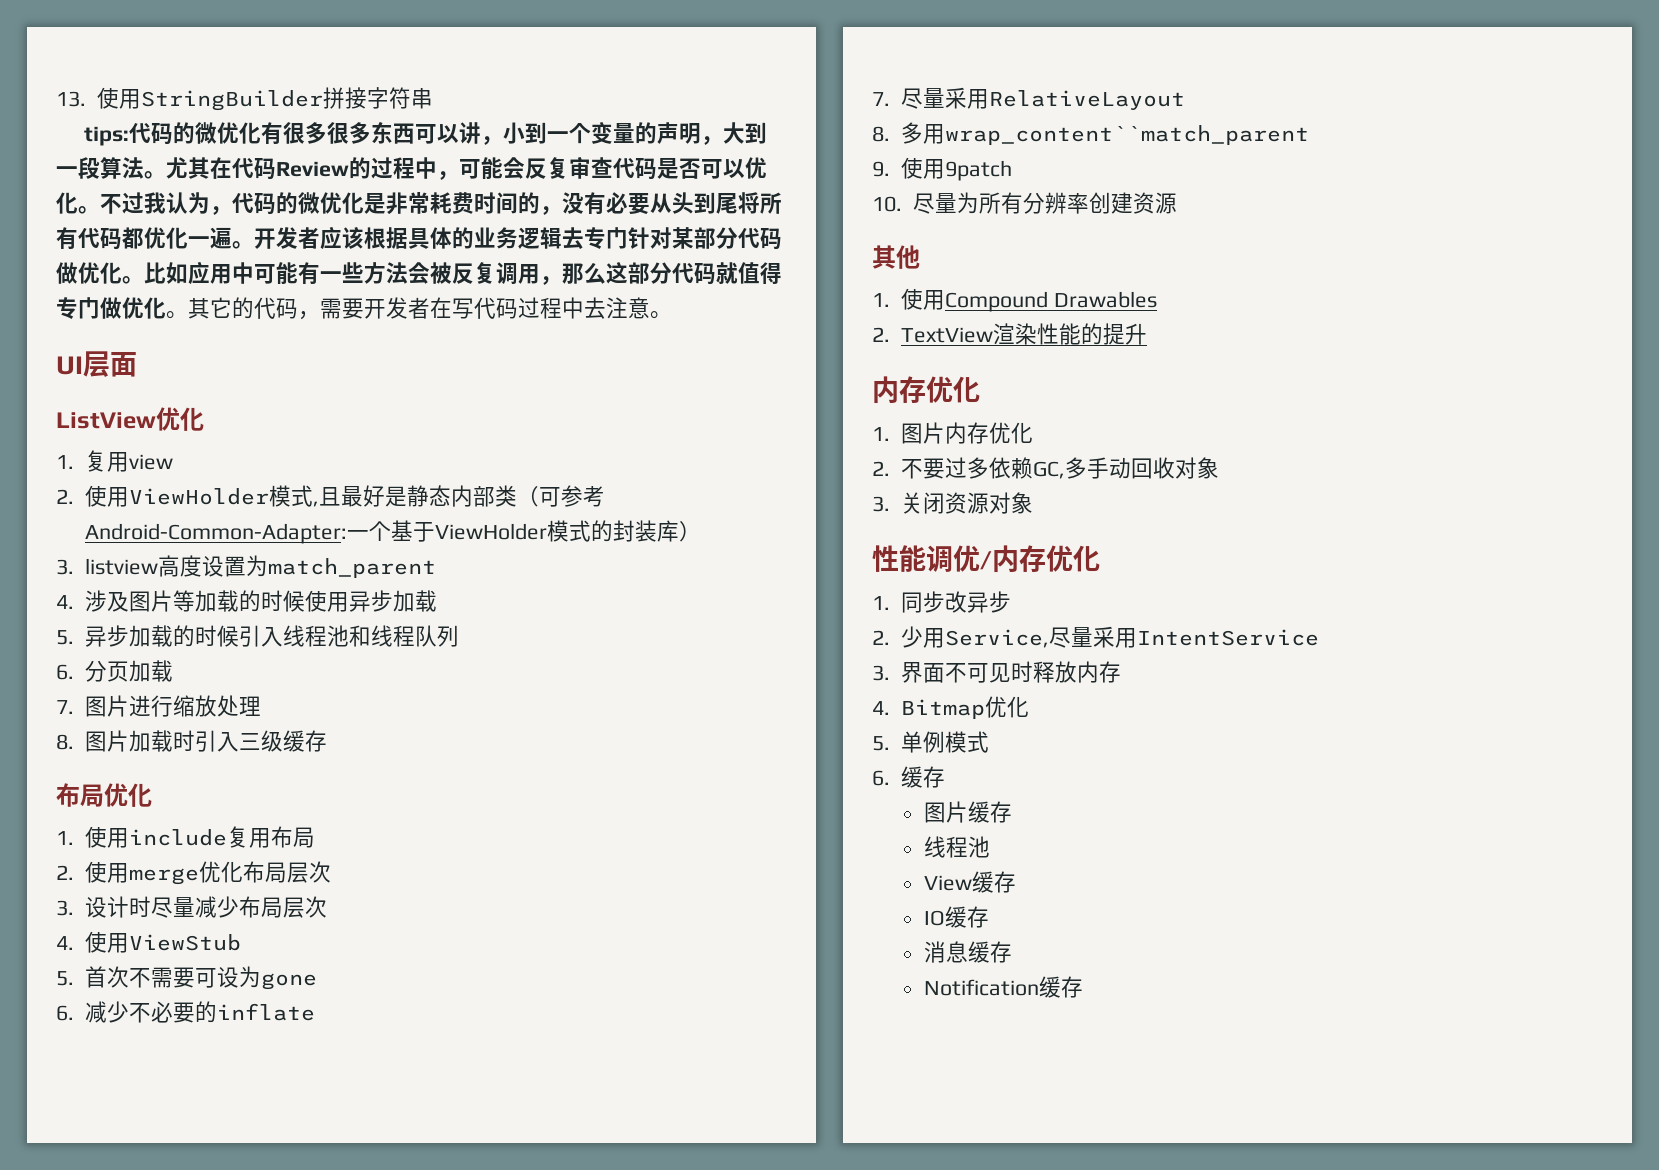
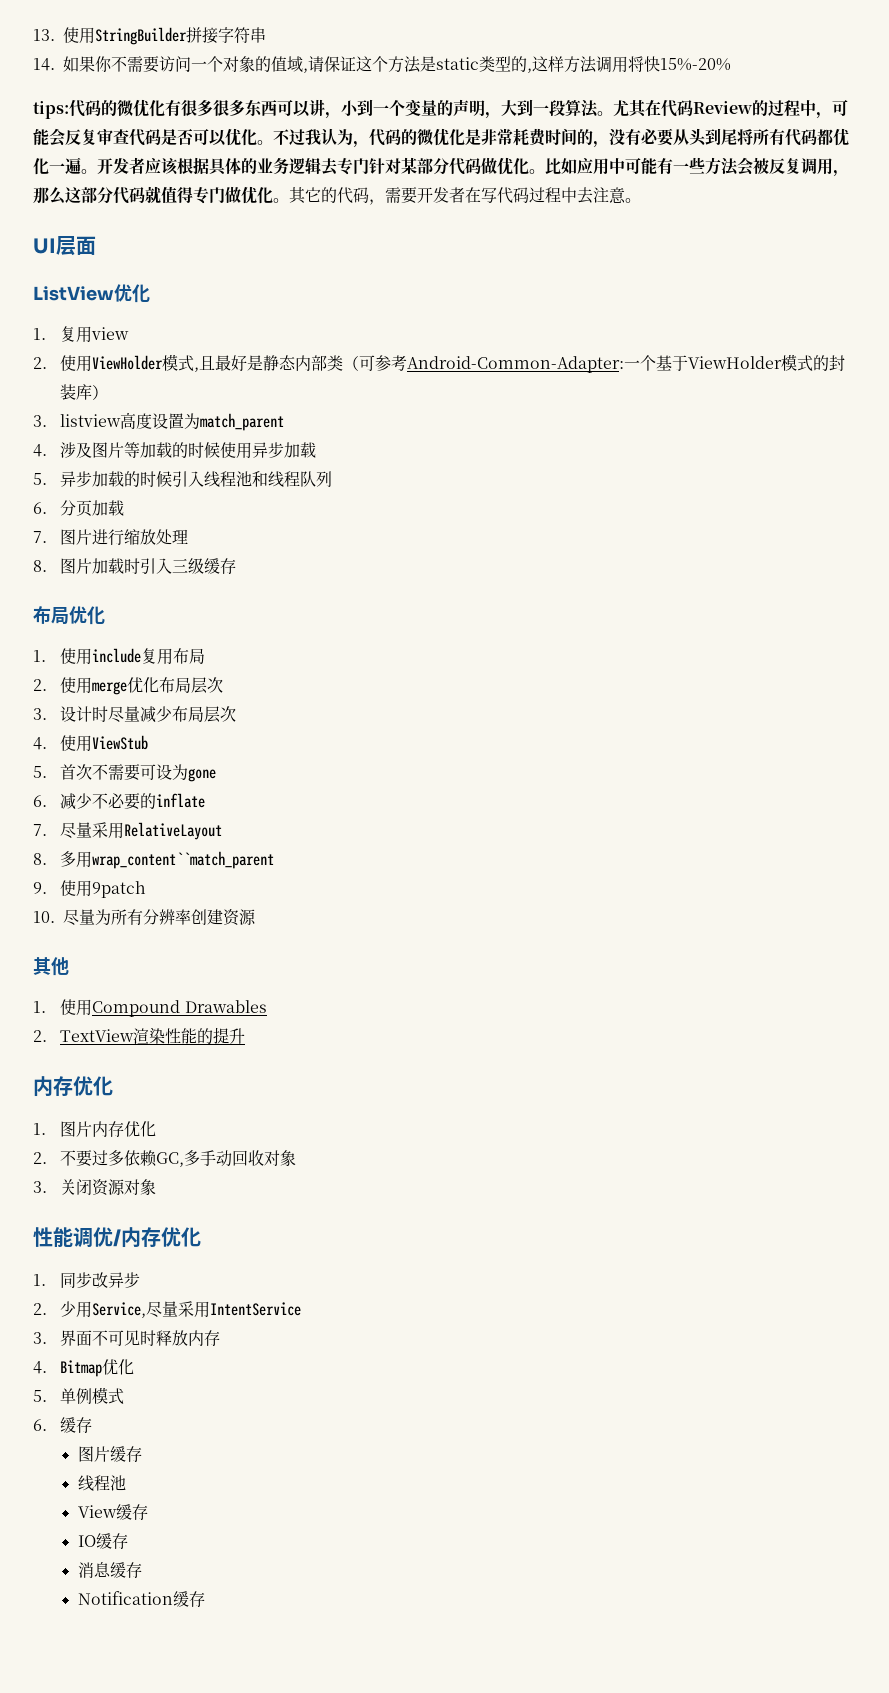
(433, 98) none -> [33,56,731,73] // 14.如果你不需要访问一个对象的值域,请保证这个方法是static类型的,这样方法调用将快15%-20%

